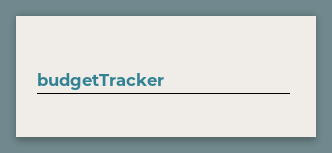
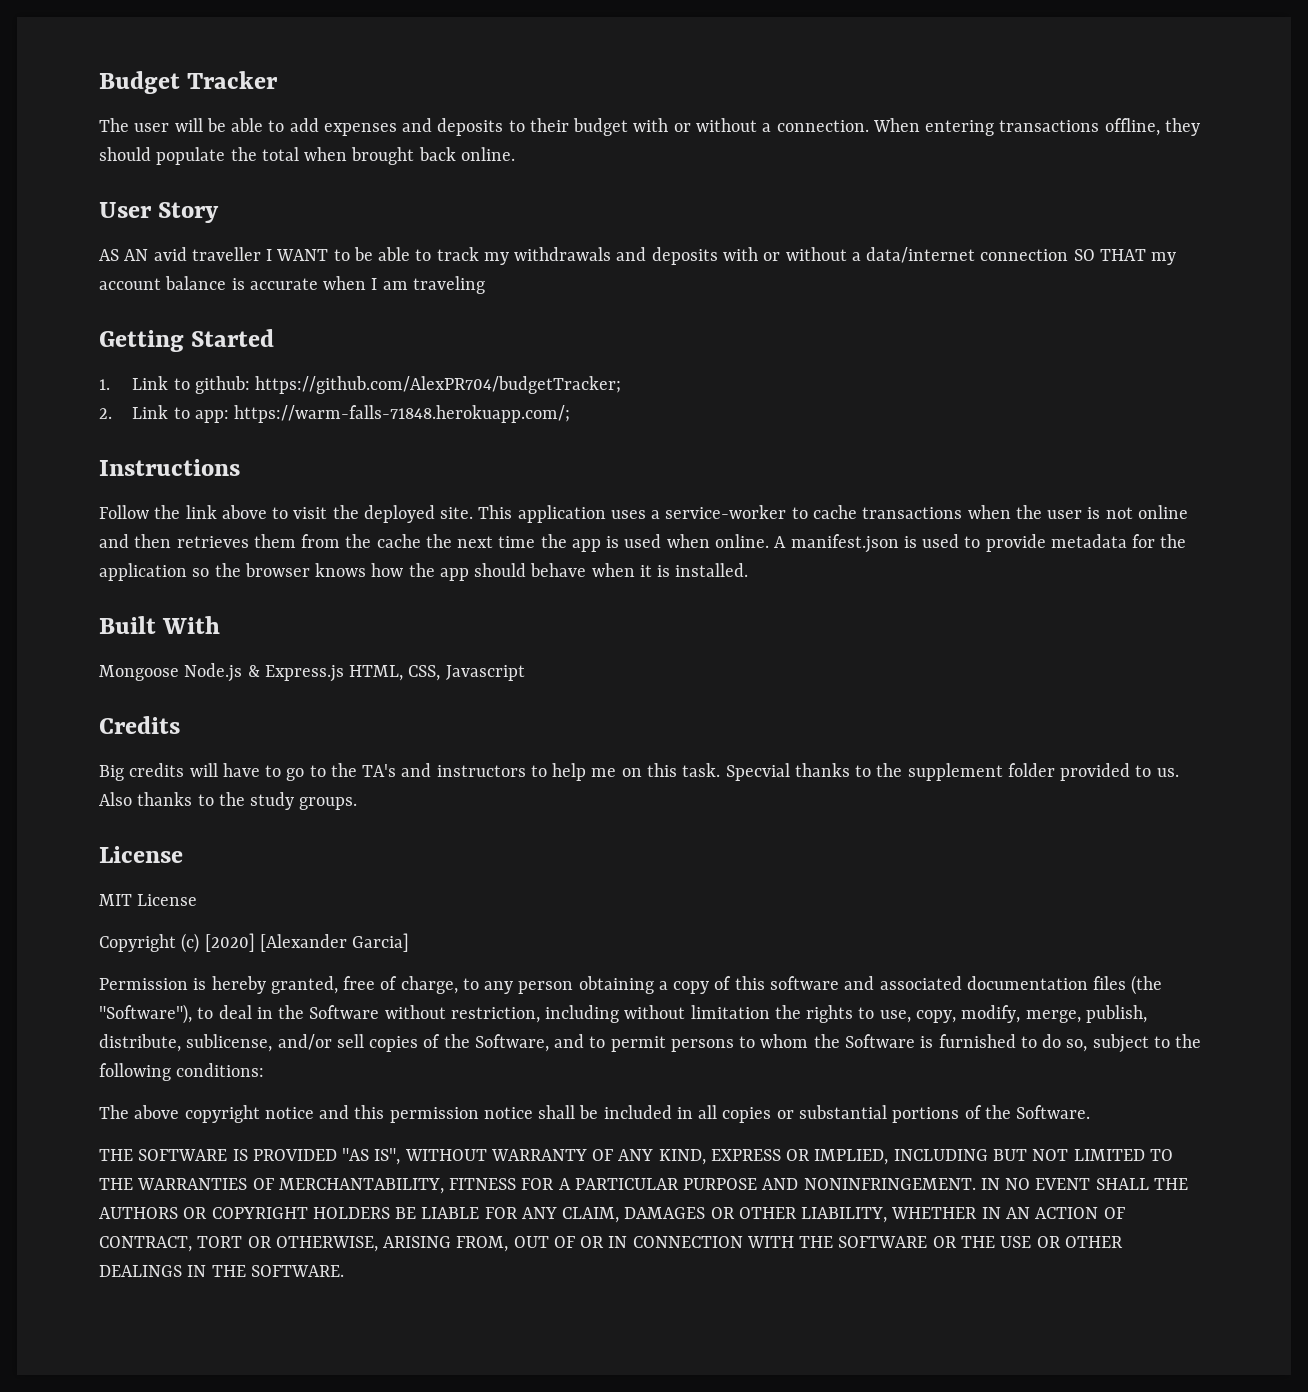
[37,73,164,90] budgetTracker -> [99,71,279,94] [99,118,1200,136] [99,147,515,165] [99,202,220,223] [99,247,1177,265] [99,276,485,294] [99,329,275,352] [99,376,622,394] [99,405,571,423] [99,459,240,476] [99,505,1188,523] [99,534,1187,553] [99,563,749,581] [99,616,221,634] [99,663,525,682] [99,716,180,734] [99,763,1179,781] [99,792,358,810] [99,846,183,863] [99,894,198,906] [99,933,410,953] [99,975,1163,995] [99,1004,1147,1024] [99,1034,1202,1053] [99,1063,265,1081] [99,1105,1091,1123] [99,1148,1173,1165] [99,1178,1188,1194] [99,1207,1125,1223] [99,1236,1123,1252] [99,1265,344,1277] Budget Tracker // The user will be able to add expenses and deposits to their budget with or without a connection. When entering transactions offline, they should populate the total when brought back online. // User Story // AS AN avid traveller I WANT to be able to track my withdrawals and deposits with or without a data/internet connection SO THAT my account balance is accurate when I am traveling // Getting Started // 1. Link to github: https://github.com/AlexPR704/budgetTracker; // 2. Link to app: https://warm-falls-71848.herokuapp.com/; // Instructions // Follow the link above to visit the deployed site. This application uses a service-worker to cache transactions when the user is not online and then retrieves them from the cache the next time the app is used when online. A manifest.json is used to provide metadata for the application so the browser knows how the app should behave when it is installed. // Built With // Mongoose Node.js & Express.js HTML, CSS, Javascript // Credits // Big credits will have to go to the TA's and instructors to help me on this task. Specvial thanks to the supplement folder provided to us. Also thanks to the study groups. // License // MIT License // Copyright (c) [2020] [Alexander Garcia] // Permission is hereby granted, free of charge, to any person obtaining a copy of this software and associated documentation files (the "Software"), to deal in the Software without restriction, including without limitation the rights to use, copy, modify, merge, publish, distribute, sublicense, and/or sell copies of the Software, and to permit persons to whom the Software is furnished to do so, subject to the following conditions: // The above copyright notice and this permission notice shall be included in all copies or substantial portions of the Software. // THE SOFTWARE IS PROVIDED "AS IS", WITHOUT WARRANTY OF ANY KIND, EXPRESS OR IMPLIED, INCLUDING BUT NOT LIMITED TO THE WARRANTIES OF MERCHANTABILITY, FITNESS FOR A PARTICULAR PURPOSE AND NONINFRINGEMENT. IN NO EVENT SHALL THE AUTHORS OR COPYRIGHT HOLDERS BE LIABLE FOR ANY CLAIM, DAMAGES OR OTHER LIABILITY, WHETHER IN AN ACTION OF CONTRACT, TORT OR OTHERWISE, ARISING FROM, OUT OF OR IN CONNECTION WITH THE SOFTWARE OR THE USE OR OTHER DEALINGS IN THE SOFTWARE.

